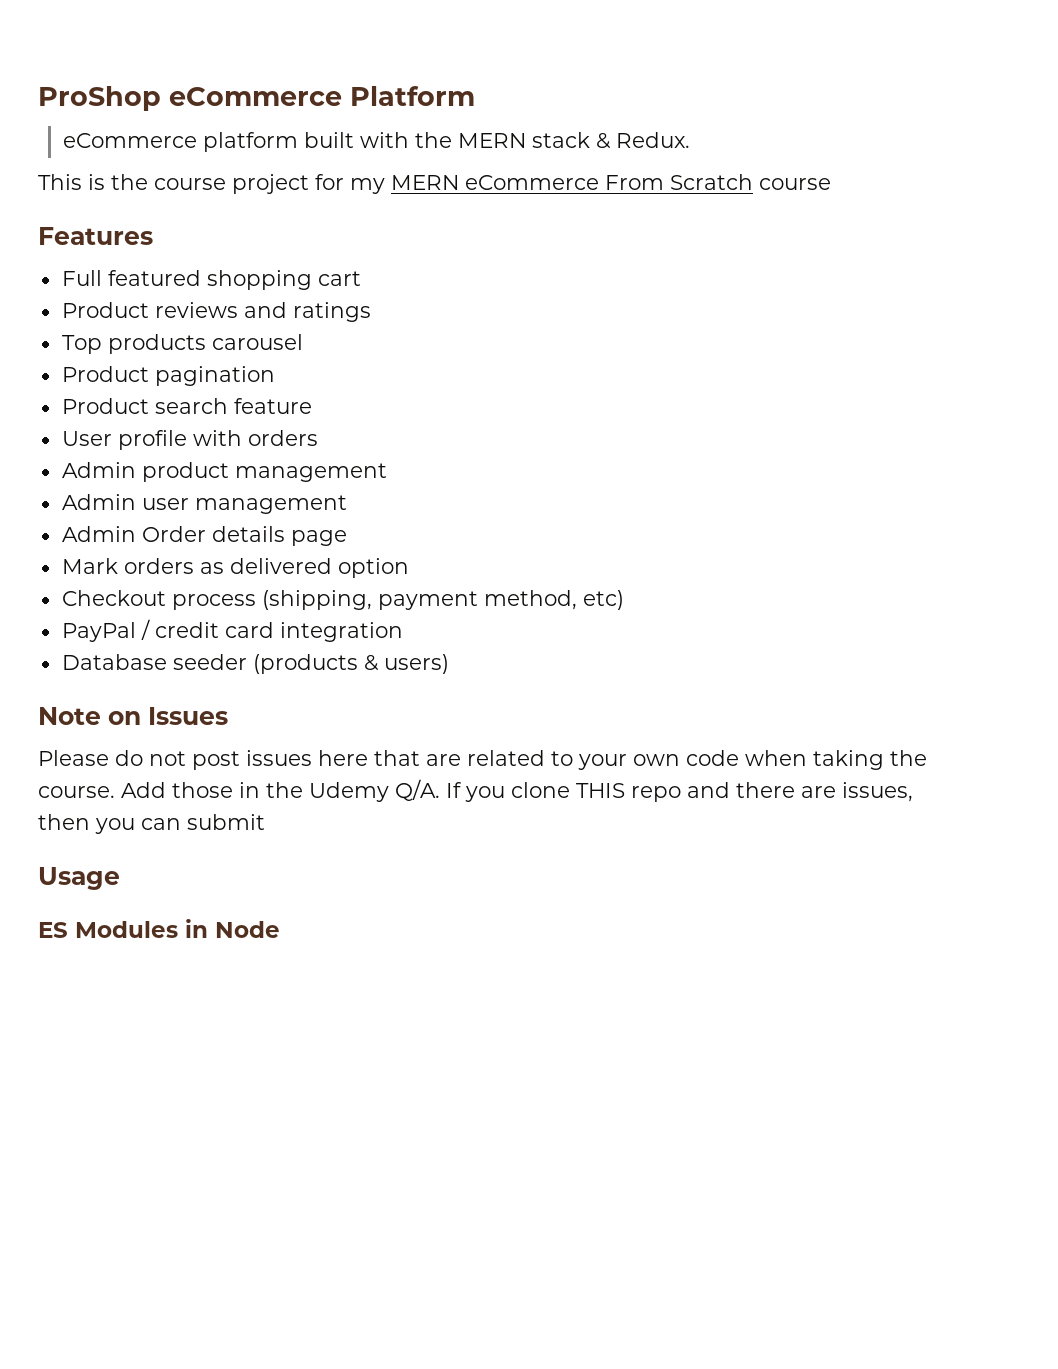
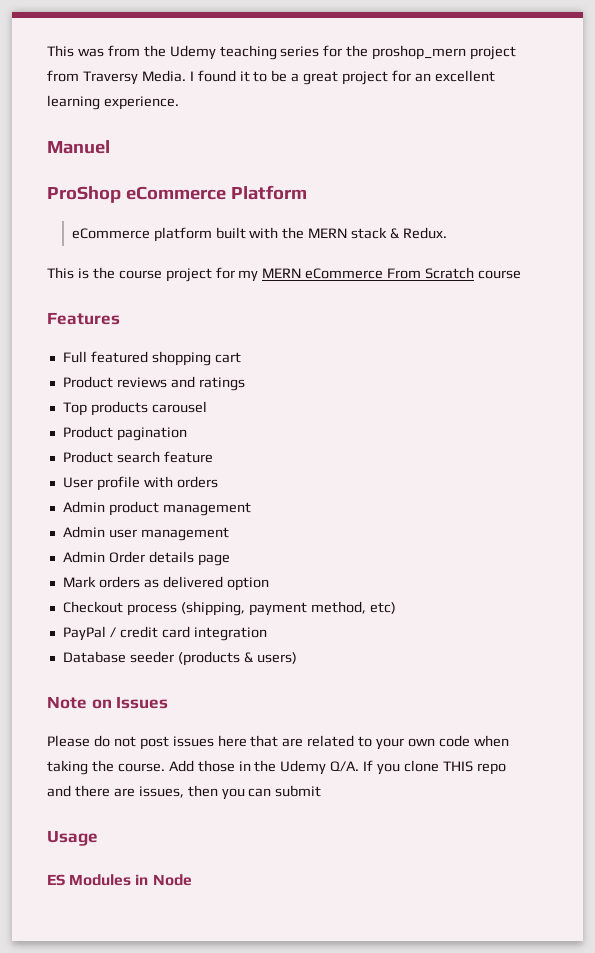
(38, 98) none -> [47,45,517,60] [47,70,495,85] [47,95,179,110] [47,140,110,154] This was from the Udemy teaching series for the proshop_mern project from Traversy Media. I found it to be a great project for an excellent learning experience. // Manuel //

